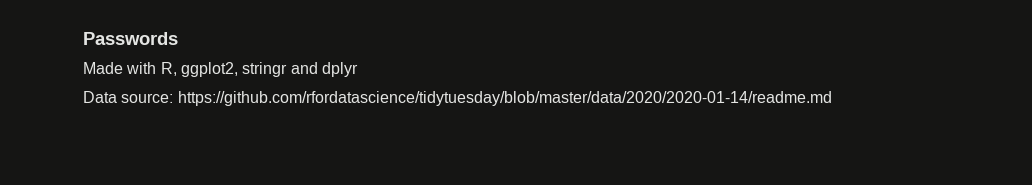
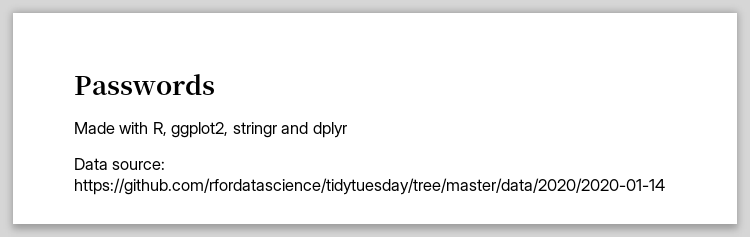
[177,91,832,106] https://github.com/rfordatascience/tidytuesday/blob/master/data/2020/2020-01-14/readme.md -> [74,178,665,195] https://github.com/rfordatascience/tidytuesday/tree/master/data/2020/2020-01-14

